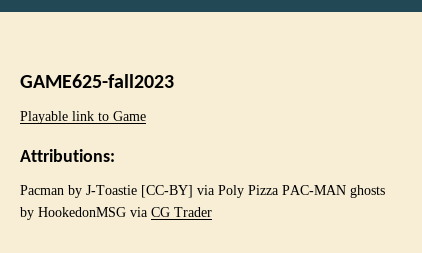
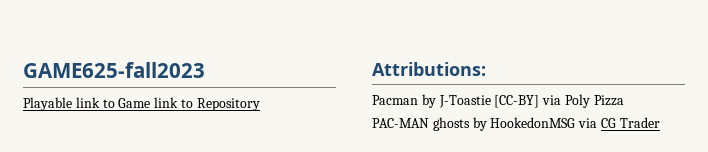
(146, 116) none -> [154,97,260,111] link to Repository
(279, 190) none -> (624, 100) //

